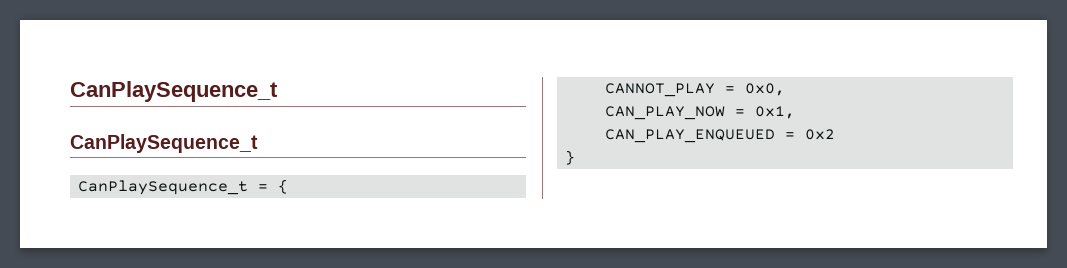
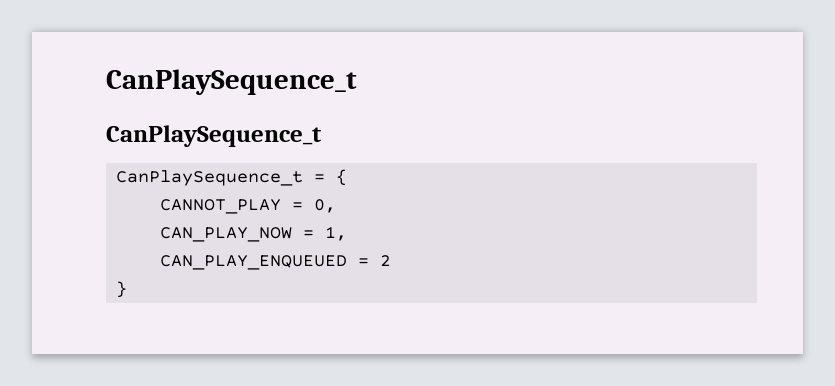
[745,83,786,96] 0x0, -> [313,199,336,213] 0,
[755,106,796,119] 0x1, -> [324,226,347,241] 1,
[805,129,836,140] 0x2 -> [379,255,391,266] 2

